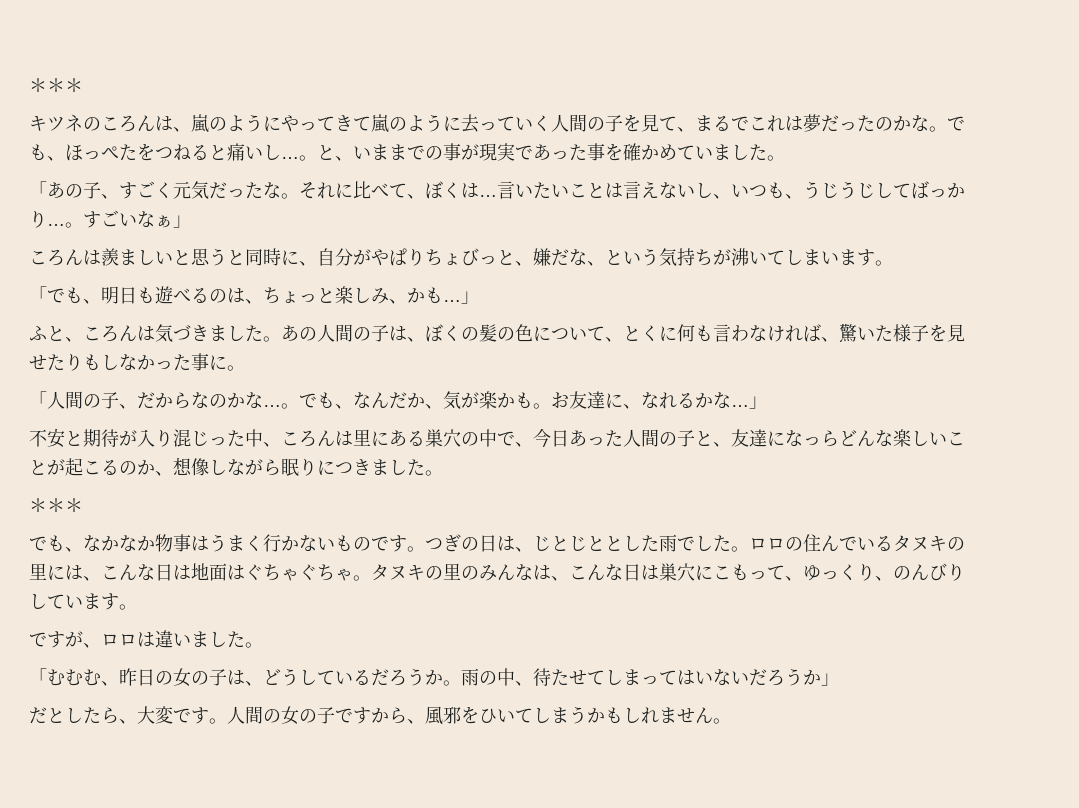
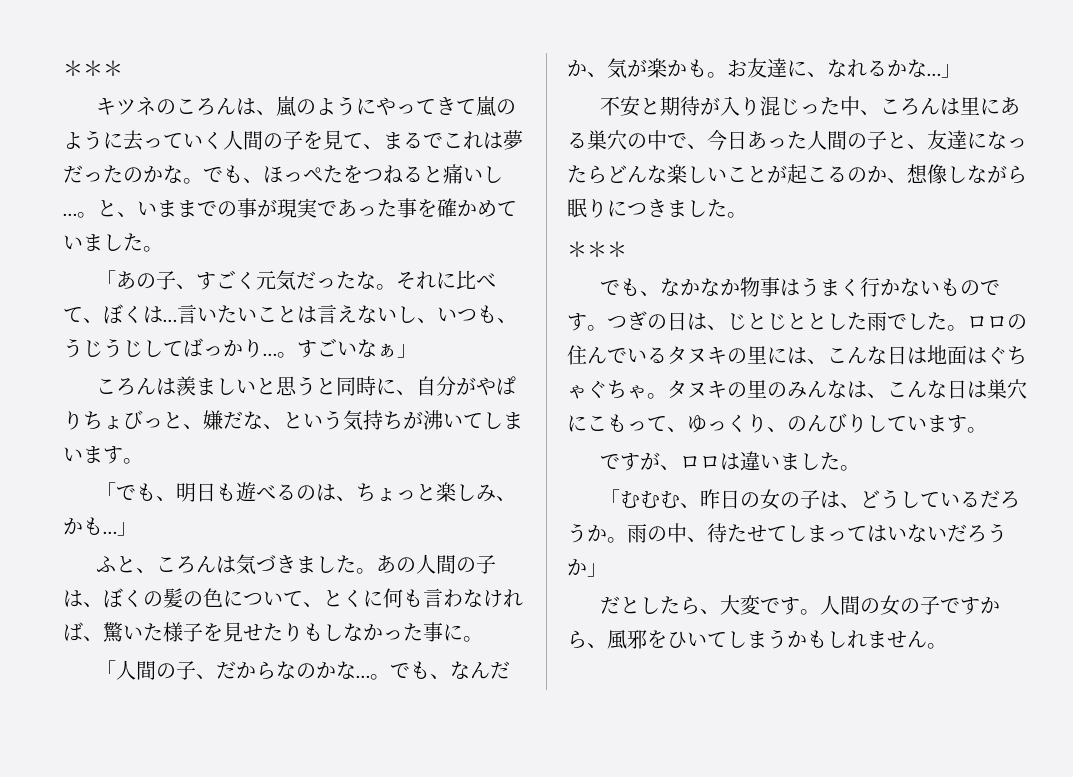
(821, 441) none -> [567,165,587,183] た

